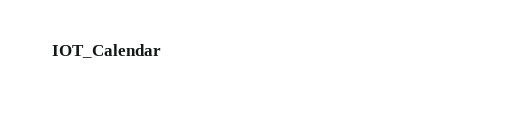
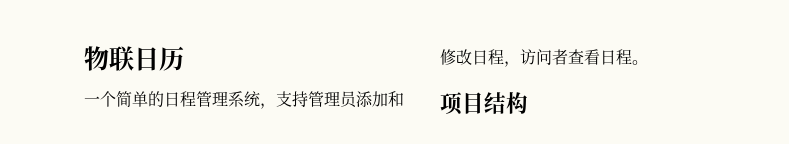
[52,44,161,58] IOT_Calendar -> [84,46,184,71] [84,91,404,109] [440,49,648,67] [440,92,528,115] 物联日历 // 一个简单的日程管理系统，支持管理员添加和修改日程，访问者查看日程。 // 项目结构

